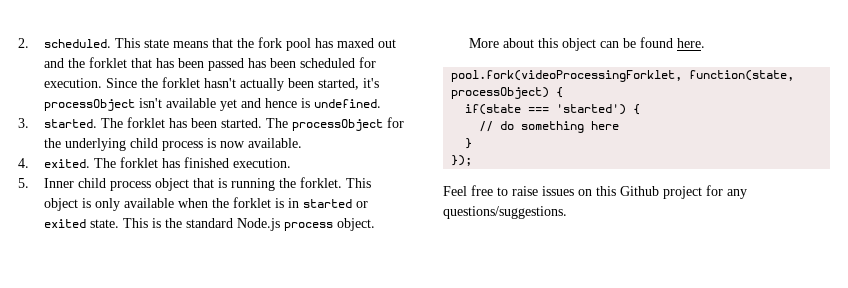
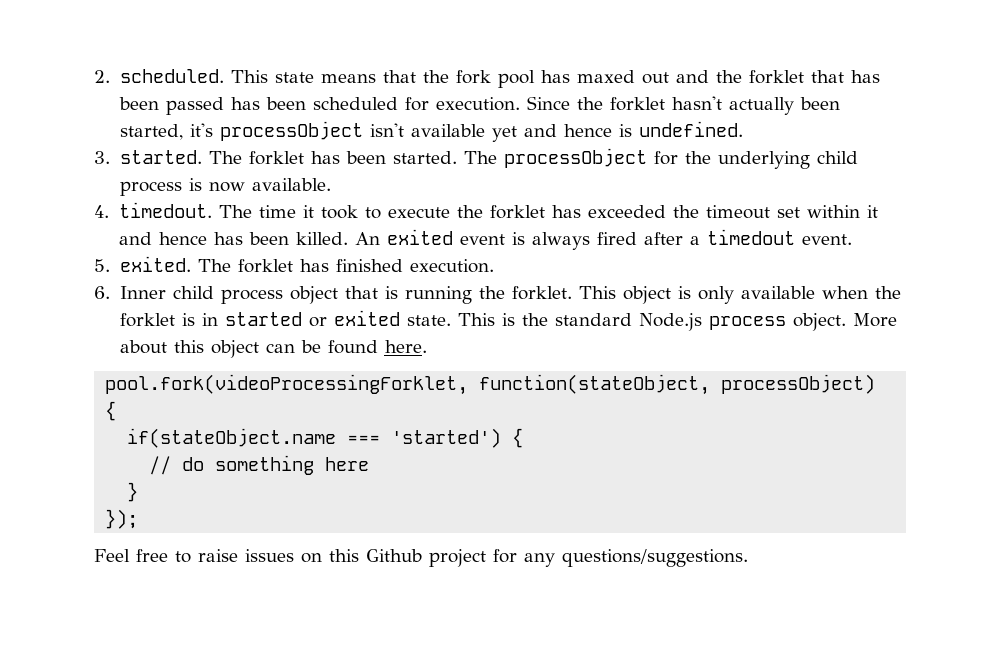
(29, 163) none -> [118,202,878,219] [118,229,852,250] [94,259,110,272] timedout. The time it took to execute the forklet has exceeded the timeout set within it and hence has been killed. An exited event is always fired after a timedout event. // 5.
[18,178,29,188] 5. -> [94,286,110,299] 6.
[689,70,795,81] function(state, -> [479,374,711,395] function(stateObject,
[465,104,522,115] if(state -> [127,428,337,448] if(stateObject.name

